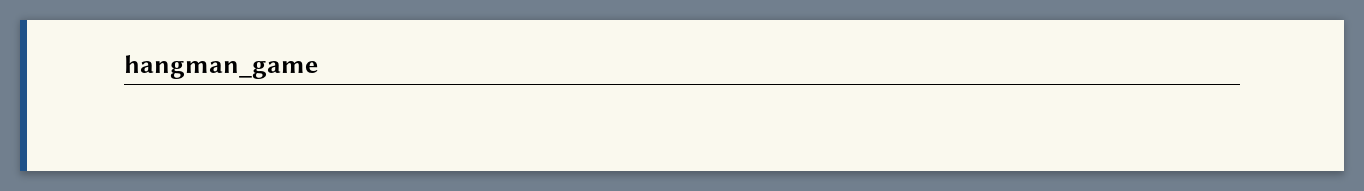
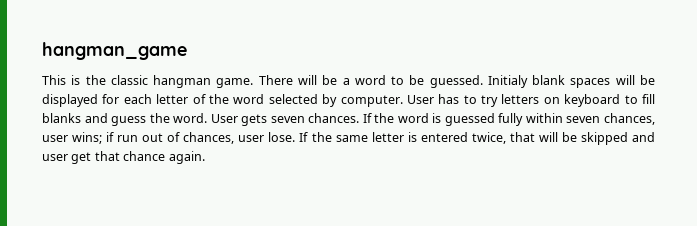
(318, 67) none -> [42,75,655,88] [42,94,656,107] [42,113,655,126] [42,132,655,145] [42,151,205,164] // This is the classic hangman game. There will be a word to be guessed. Initialy blank spaces will be displayed for each letter of the word selected by computer. User has to try letters on keyboard to fill blanks and guess the word. User gets seven chances. If the word is guessed fully within seven chances, user wins; if run out of chances, user lose. If the same letter is entered twice, that will be skipped and user get that chance again.

